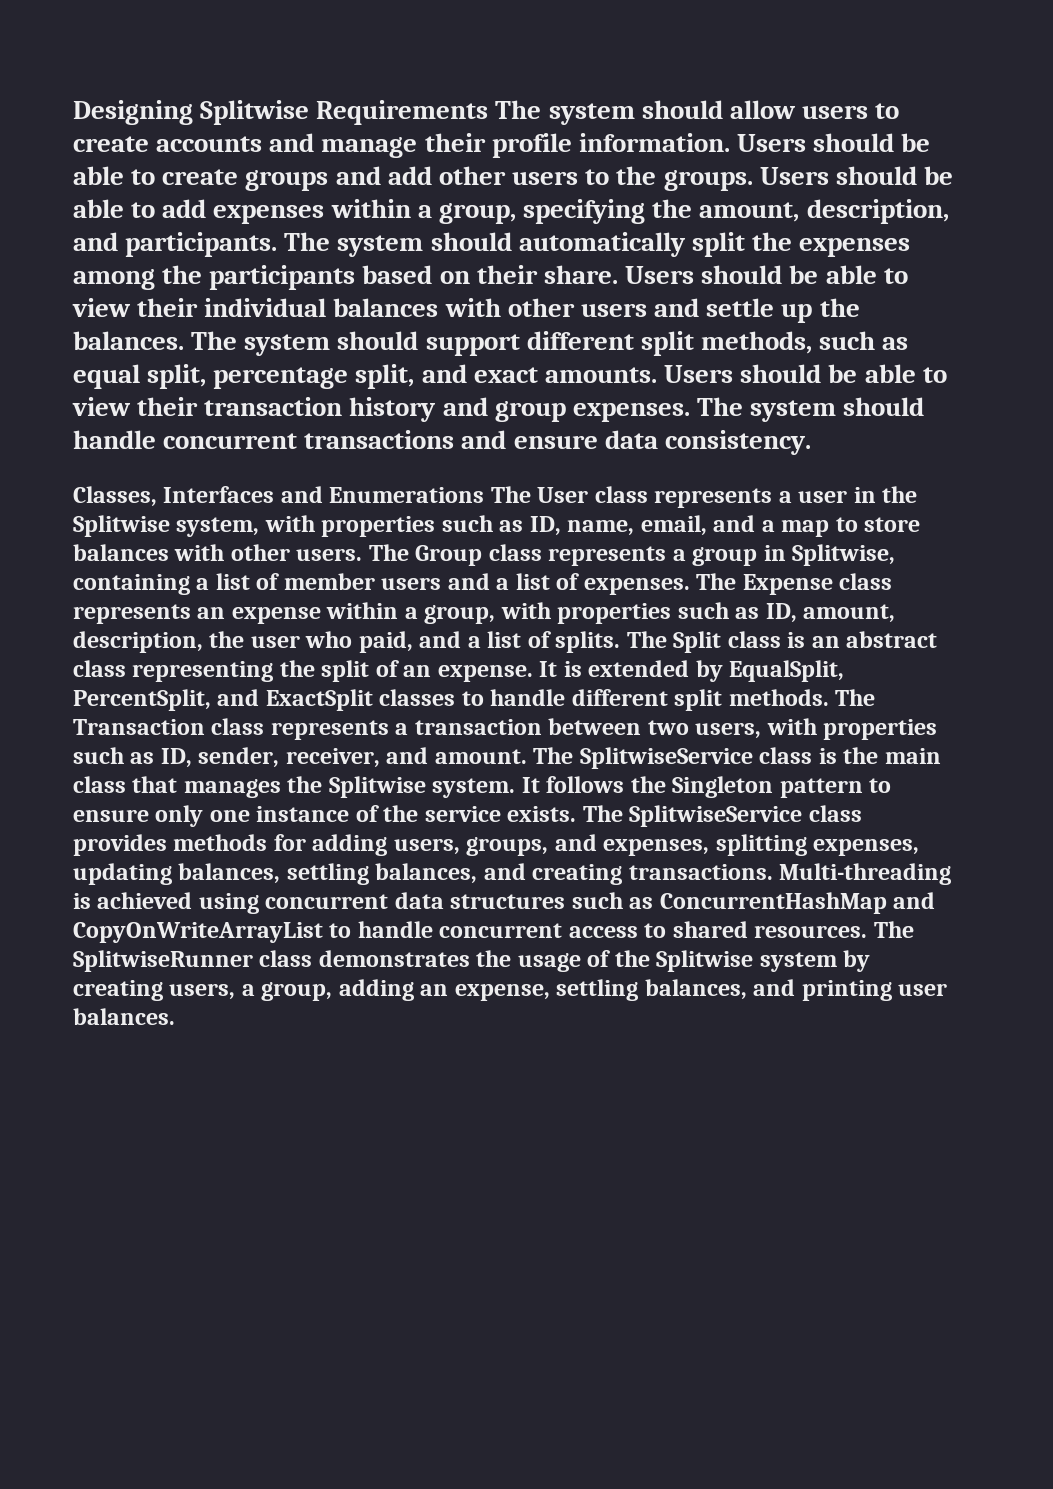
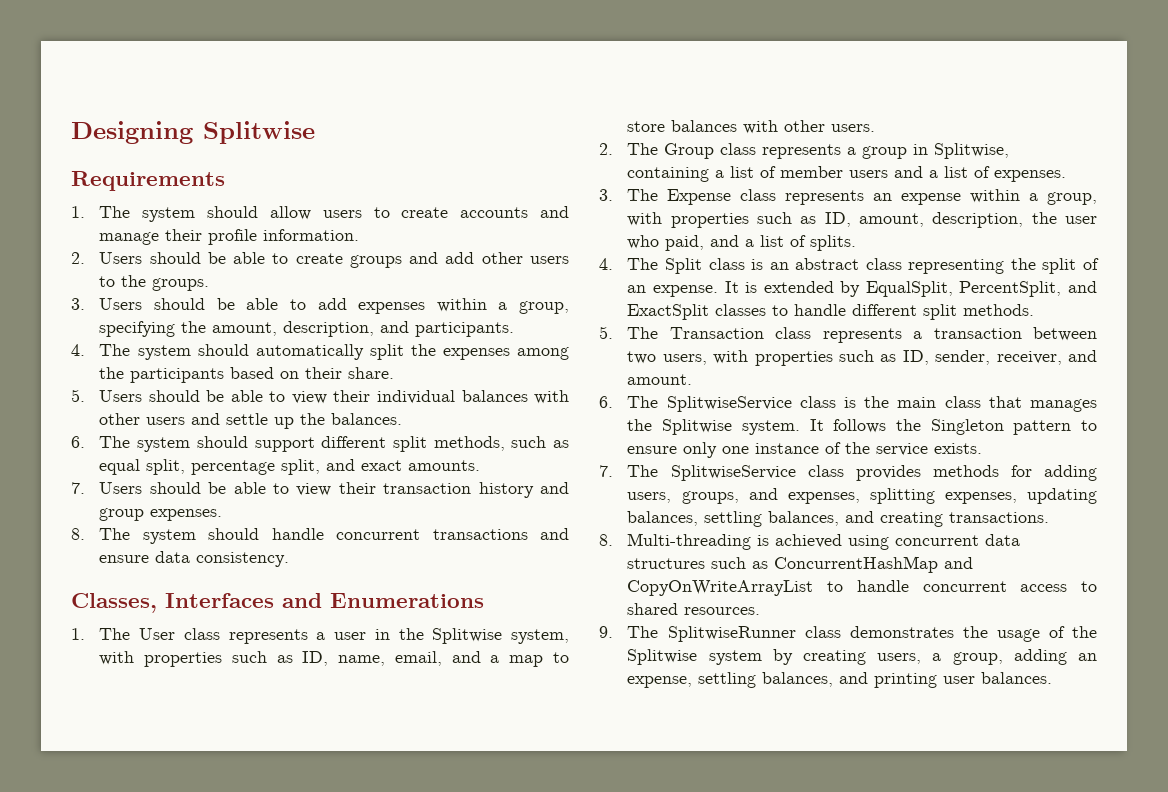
(310, 112) none -> (315, 132) //
(489, 112) none -> [71,206,85,218] // 1.
(730, 142) none -> [71,252,85,264] // 2.
(753, 180) none -> [71,298,85,310] // 3.
(278, 244) none -> [71,344,85,356] // 4.
(618, 274) none -> [71,389,85,402] // 5.
(184, 340) none -> [71,436,85,448] // 6.
(657, 375) none -> [71,482,85,494] // 7.
(690, 412) none -> [71,528,85,540] // 8.
(485, 495) none -> [71,628,85,640] // 1.
(363, 554) none -> [599,143,613,155] // 2.
(690, 586) none -> [599,189,613,201] // 3.
(621, 642) none -> [599,258,613,270] // 4.
(829, 697) none -> [599,326,613,339] // 5.
(527, 756) none -> [599,396,613,408] // 6.
(577, 814) none -> [599,465,613,477] // 7.
(773, 872) none -> [599,534,613,546] // 8.
(868, 931) none -> [599,626,613,638] // 9.

